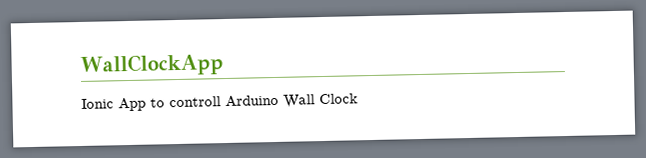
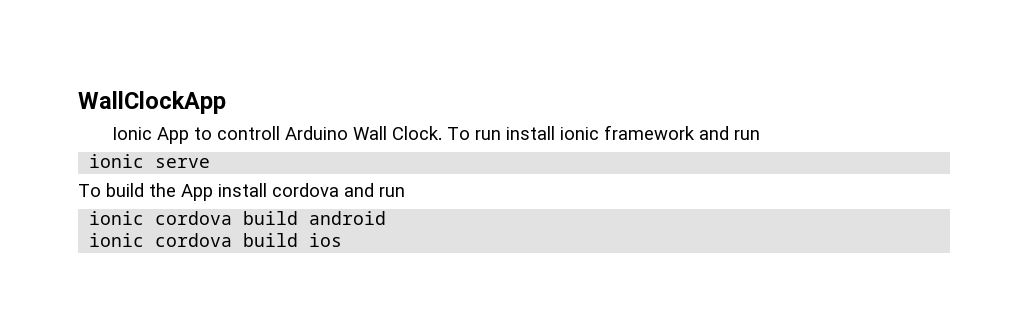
[319,93,358,105] Clock -> [391,125,760,140] [89,154,211,168] [78,183,405,201] [89,211,387,225] [89,233,343,247] Clock. To run install ionic framework and run // ionic serve // To build the App install cordova and run // ionic cordova build android // ionic cordova build ios

